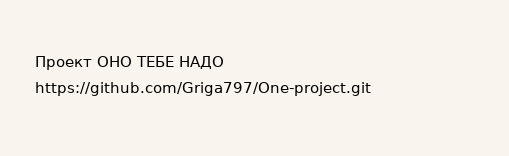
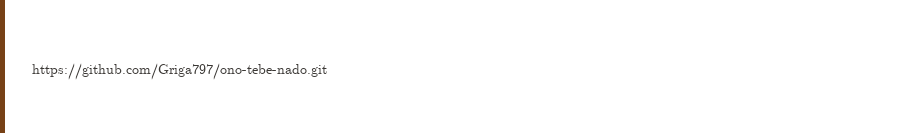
[35,56,224,70] [35,82,371,96] Проект ОНО ТЕБЕ НАДО https://github.com/Griga797/One-project.git -> [32,63,327,80] https://github.com/Griga797/ono-tebe-nado.git

